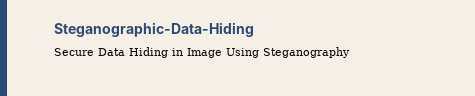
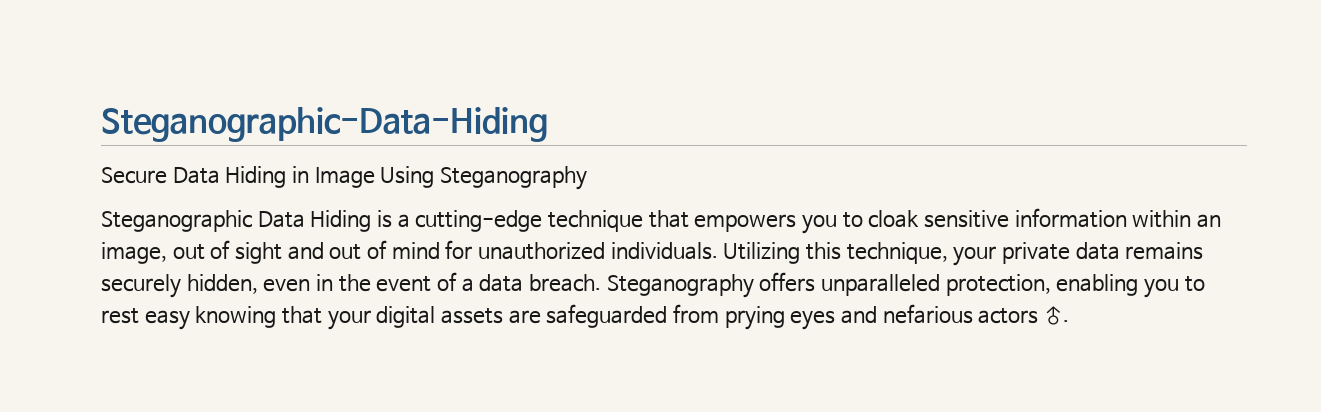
(350, 52) none -> [101,208,1221,234] [101,240,1204,266] [101,272,1205,298] [101,304,1069,330] // Steganographic Data Hiding is a cutting-edge technique that empowers you to cloak sensitive information within an image, out of sight and out of mind for unauthorized individuals. Utilizing this technique, your private data remains securely hidden, even in the event of a data breach. Steganography offers unparalleled protection, enabling you to rest easy knowing that your digital assets are safeguarded from prying eyes and nefarious actors ♂.

